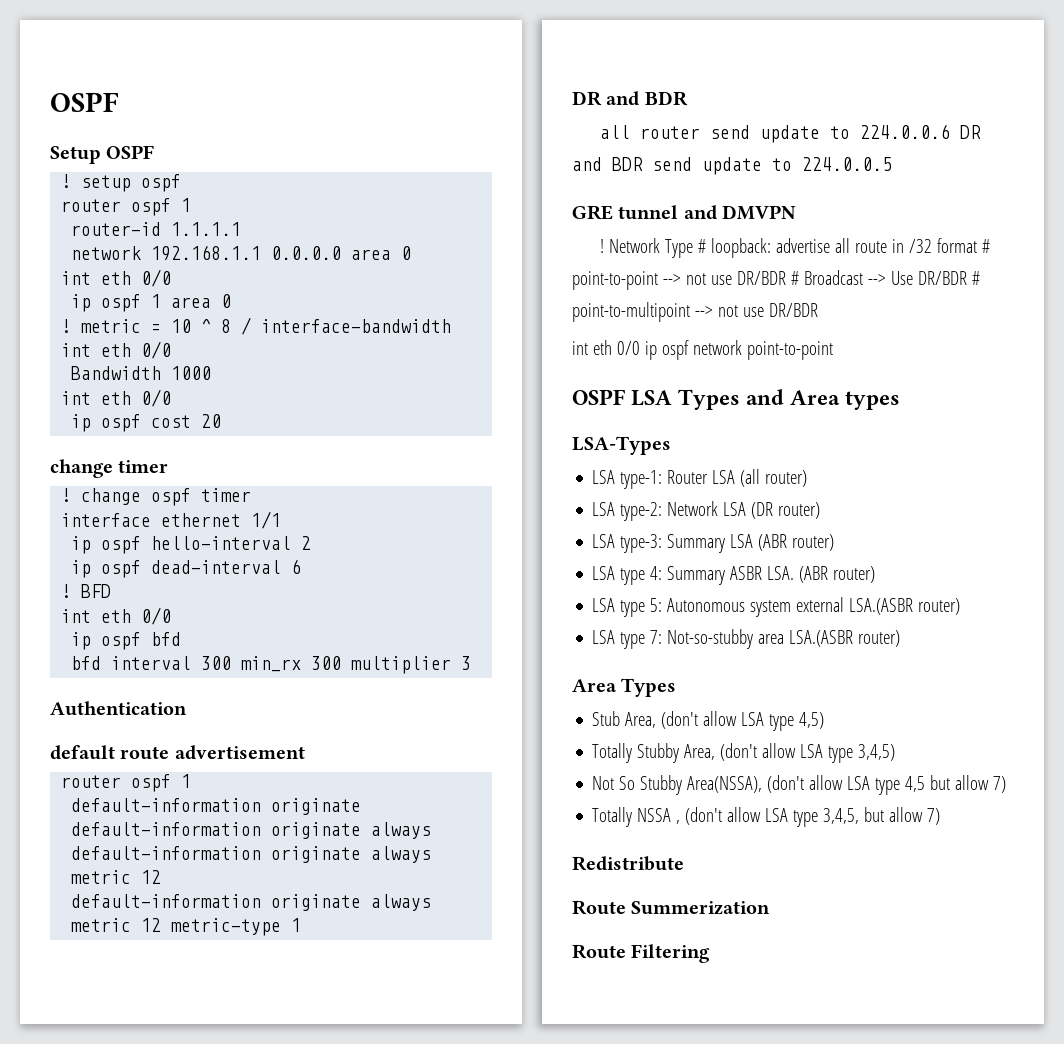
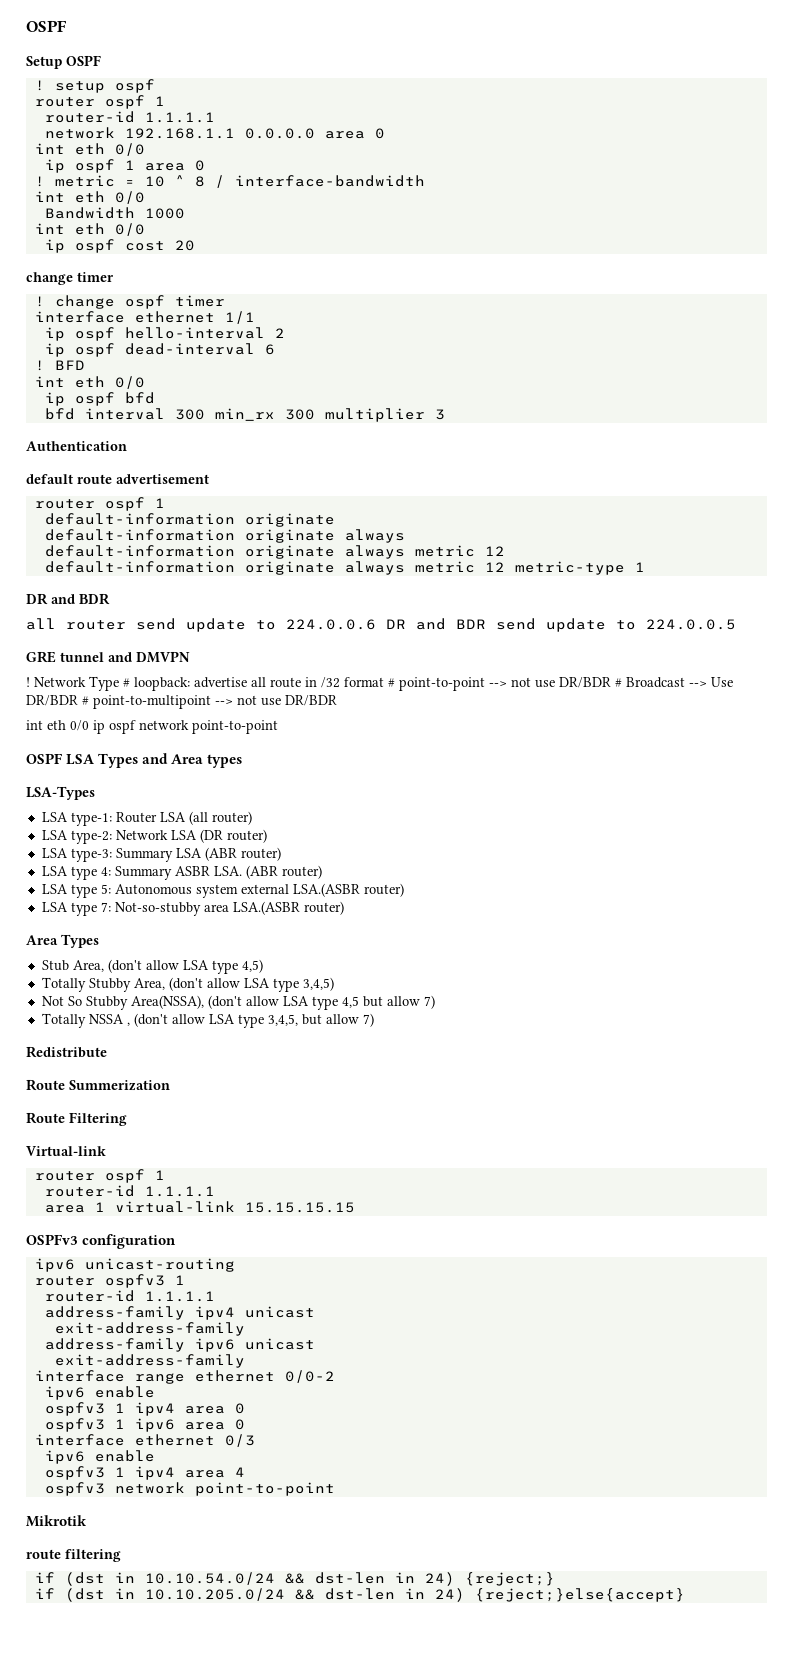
(711, 953) none -> [26,1146,106,1156] [34,1169,165,1183] [44,1185,215,1197] [44,1201,355,1213] [26,1234,177,1249] [34,1258,235,1272] [34,1274,185,1288] [44,1290,215,1302] [44,1306,315,1320] [54,1322,245,1336] [44,1338,315,1352] [54,1354,245,1368] [34,1370,335,1384] [44,1386,155,1400] [44,1402,245,1416] [44,1418,245,1432] [34,1434,255,1447] [44,1450,155,1464] [44,1466,245,1480] [44,1482,335,1496] [26,1515,87,1527] [26,1549,121,1562] [34,1572,555,1586] [34,1588,685,1602] // Virtual-link // router ospf 1 // router-id 1.1.1.1 // area 1 virtual-link 15.15.15.15 // OSPFv3 configuration // ipv6 unicast-routing // router ospfv3 1 // router-id 1.1.1.1 // address-family ipv4 unicast // exit-address-family // address-family ipv6 unicast // exit-address-family // interface range ethernet 0/0-2 // ipv6 enable // ospfv3 1 ipv4 area 0 // ospfv3 1 ipv6 area 0 // interface ethernet 0/3 // ipv6 enable // ospfv3 1 ipv4 area 4 // ospfv3 network point-to-point // Mikrotik // route filtering // if (dst in 10.10.54.0/24 && dst-len in 24) {reject;} // if (dst in 10.10.205.0/24 && dst-len in 24) {reject;}else{accept}

